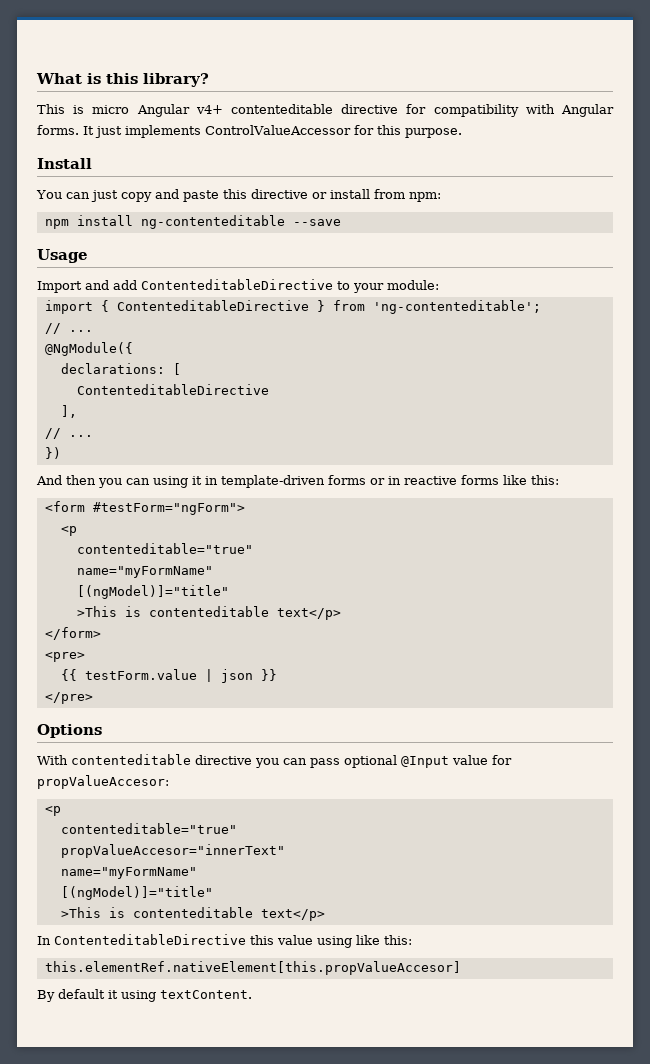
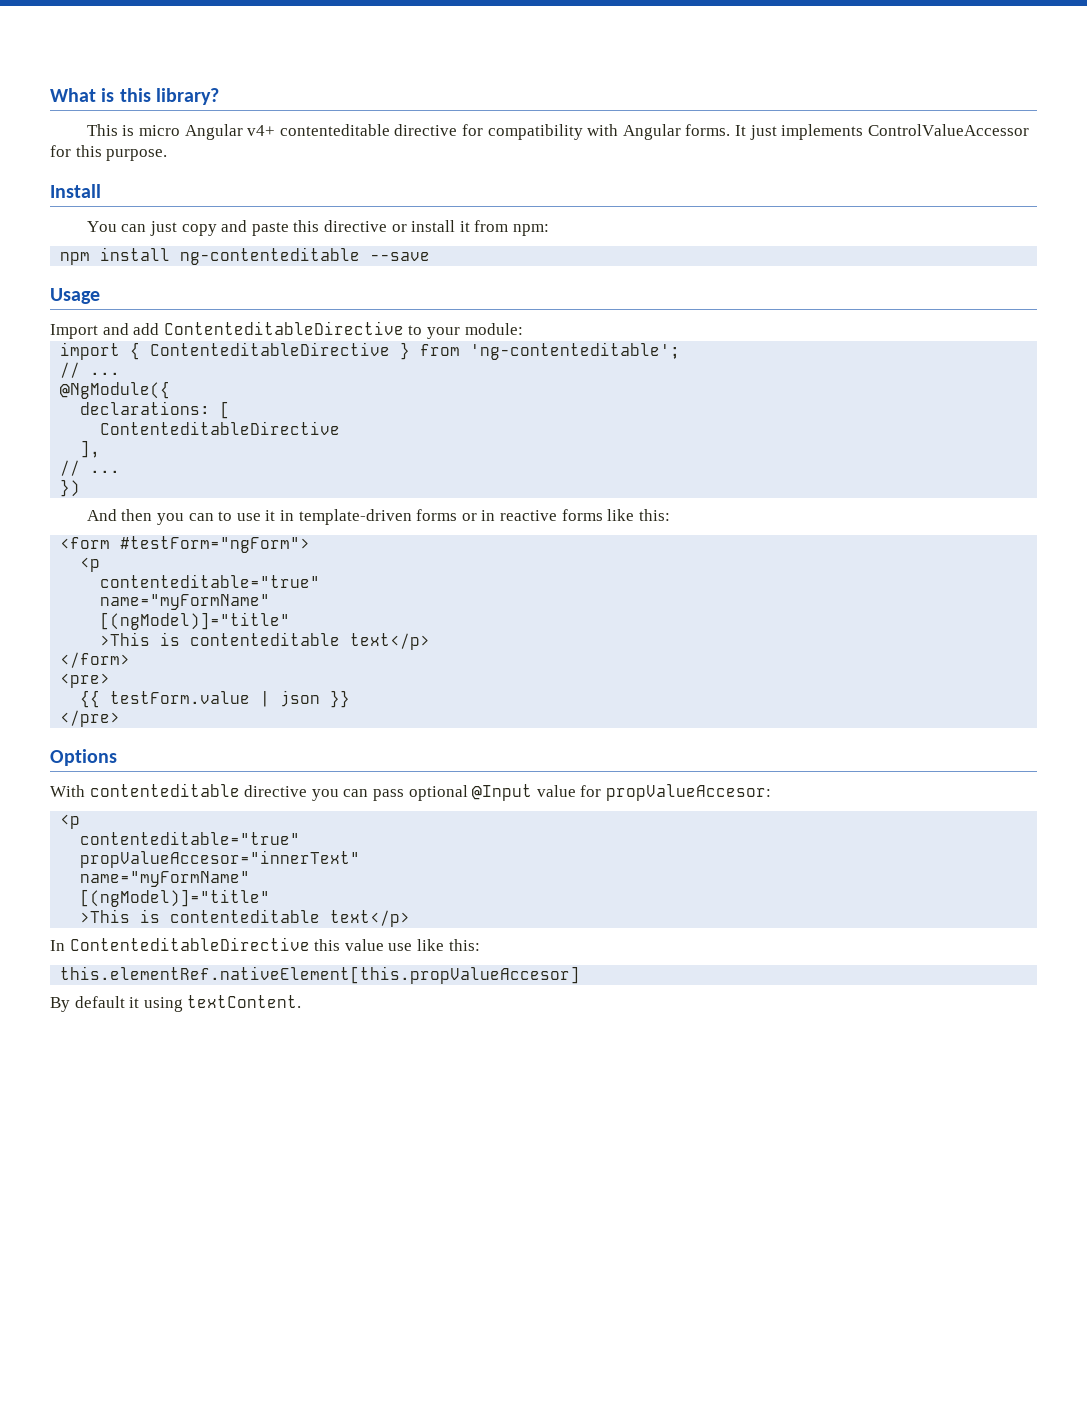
(370, 194) none -> [459,221,470,232] it
[153,476,188,488] using -> [218,511,261,521] to use
[317,936,352,948] using -> [388,943,413,951] use

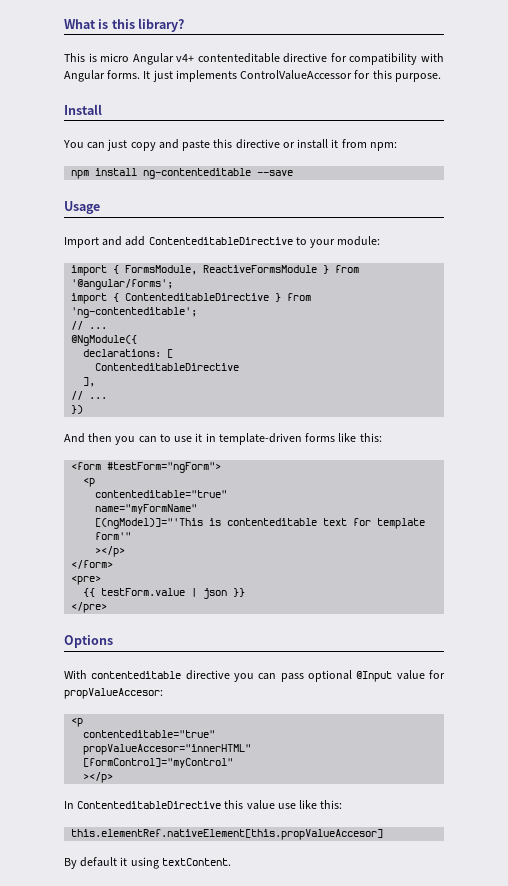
(523, 329) none -> [71,265,360,276] [71,279,174,290] // import { FormsModule, ReactiveFormsModule } from '@angular/forms';
[461,509,603,521] or in reactive forms -> (336, 437) none
[100,612,291,630] [100,632,431,650] [(ngModel)]="title" // >This is contenteditable text</p> -> [95,518,426,529] [95,532,132,540] [95,546,126,557] [(ngModel)]="'This is contenteditable text for template form'" // ></p>
[80,850,361,868] [80,871,251,887] [80,889,271,907] [80,909,411,927] propValueAccesor="innerText" // name="myFormName" // [(ngModel)]="title" // >This is contenteditable text</p> -> [83,744,252,755] [83,758,234,768] [83,772,114,783] propValueAccesor="innerHTML" // [formControl]="myControl" // ></p>

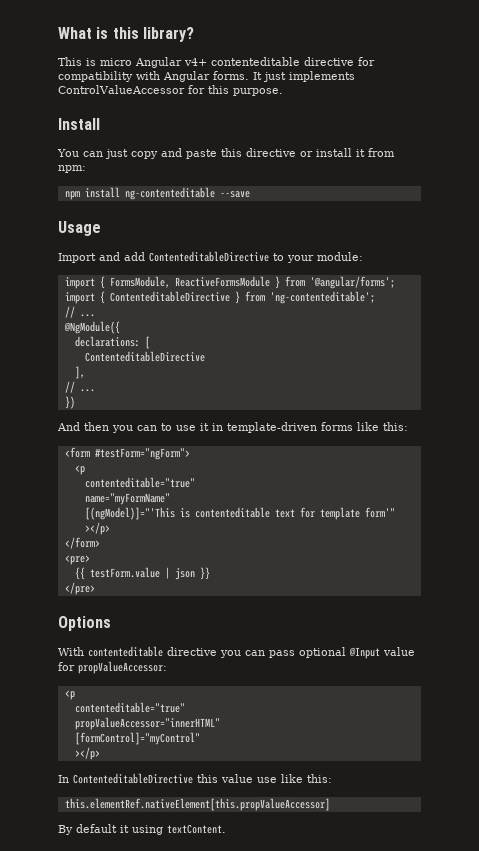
[64,688,163,699] [71,717,84,727] [83,730,216,738] [83,744,252,755] propValueAccesor: // <p // contenteditable="true" // propValueAccesor="innerHTML" -> [78,661,167,674] [64,690,75,700] [74,702,185,713] [74,717,220,730] propValueAccessor: // <p // contenteditable="true" // propValueAccessor="innerHTML"
[71,829,384,840] this.elementRef.nativeElement[this.propValueAccesor] -> [64,798,330,811] this.elementRef.nativeElement[this.propValueAccessor]

